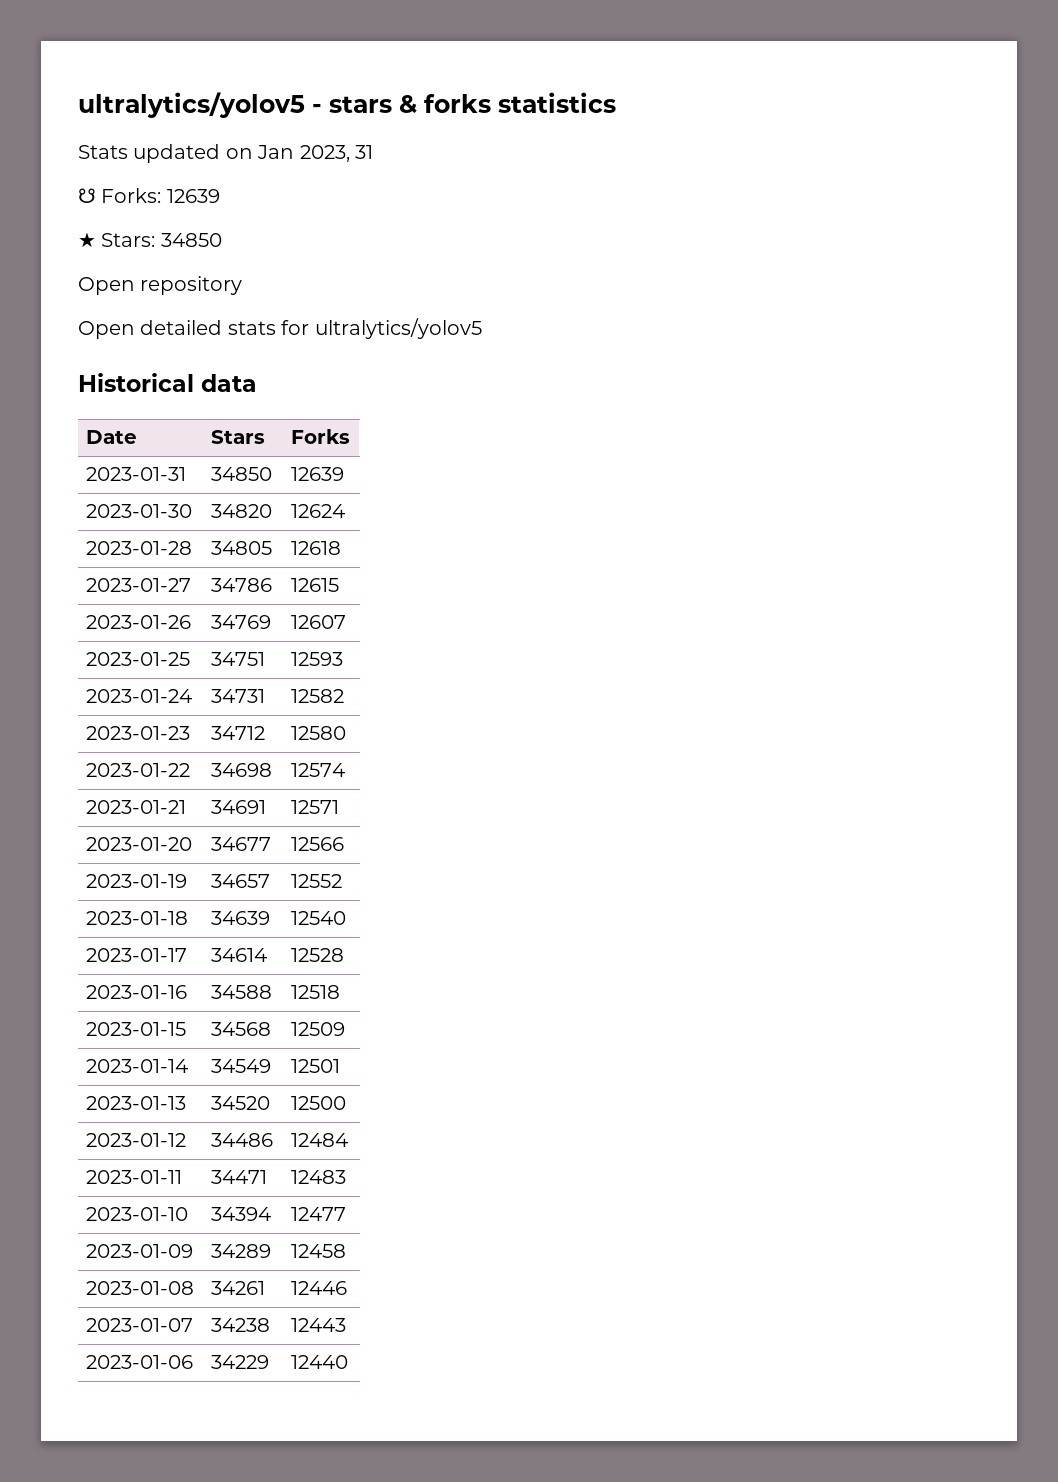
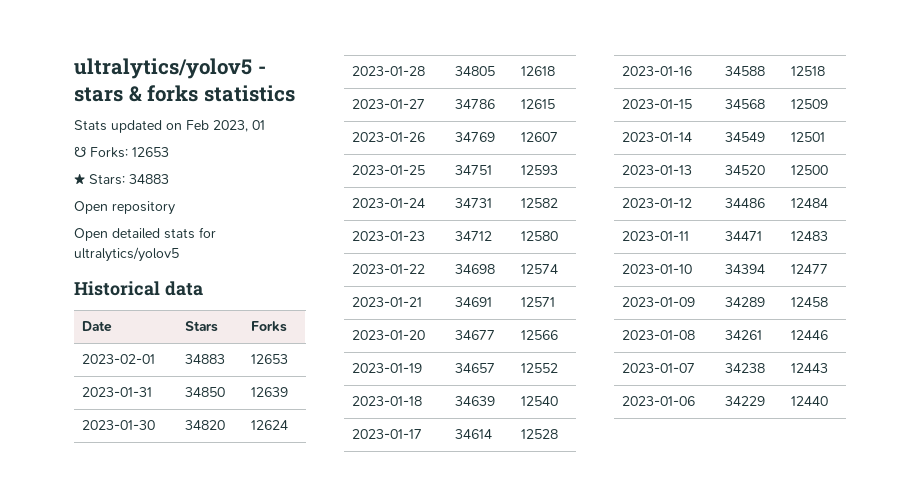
[257,145,373,162] Jan 2023, 31 -> [186,120,265,132] Feb 2023, 01
[166,189,220,203] 12639 -> [132,147,169,157] 12653
[160,233,222,247] 34850 -> [129,174,169,184] 34883
(351, 436) none -> [81,354,155,364] [184,354,225,364] [250,354,288,364] // 2023-02-01 | 34883 | 12653

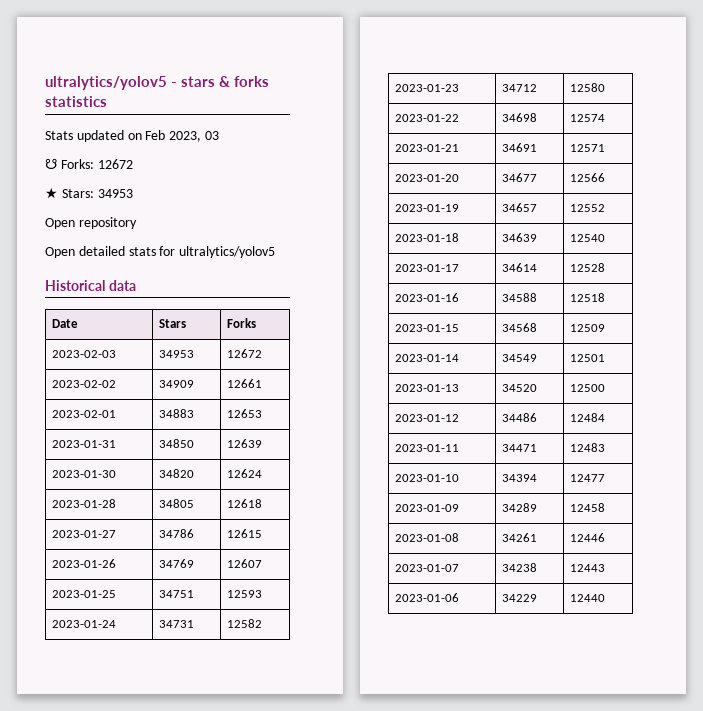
[252,120,265,130] 01 -> [204,131,219,140] 03
[132,147,169,157] 12653 -> [97,159,133,169] 12672
[129,174,169,184] 34883 -> [97,189,133,198] 34953
(287, 326) none -> [52,350,117,358] [159,350,195,358] [227,349,263,358] [52,380,117,388] [159,380,195,388] [227,379,263,388] // 2023-02-03 | 34953 | 12672 // 2023-02-02 | 34909 | 12661

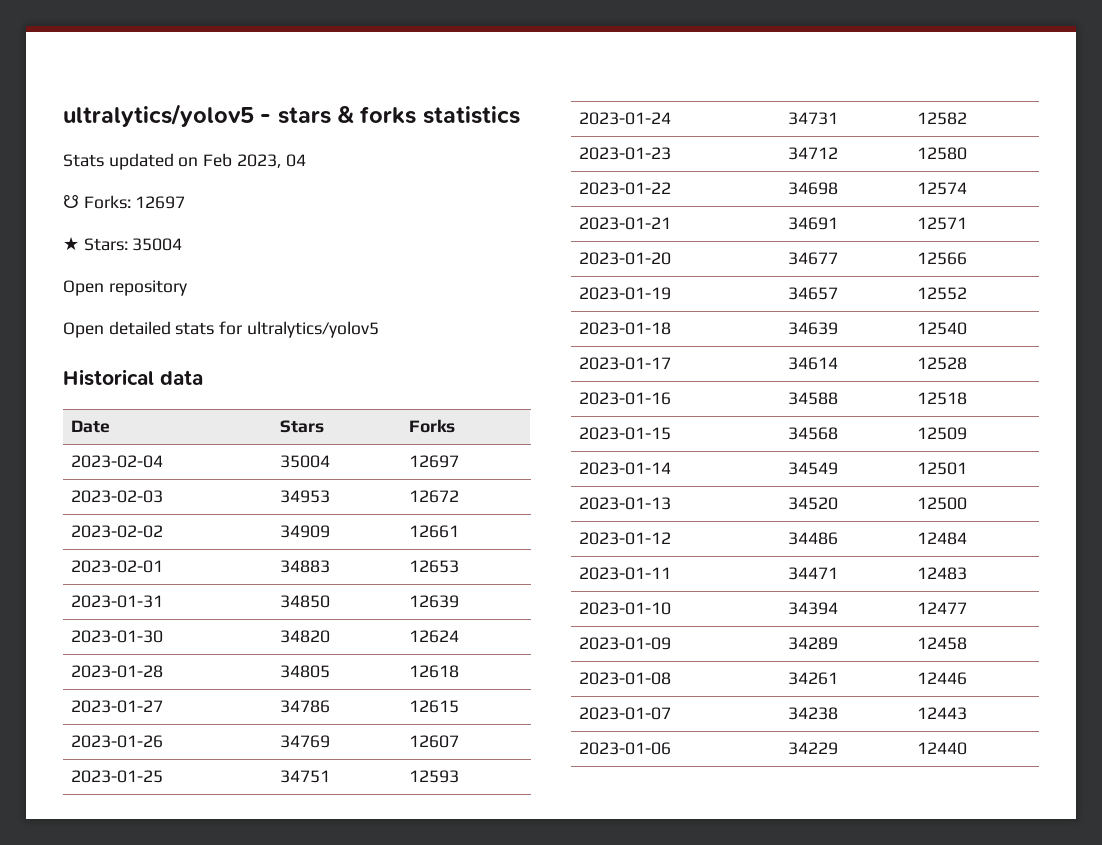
[204,131,219,140] 03 -> [285,154,306,167] 04
[97,159,133,169] 12672 -> [135,196,186,209] 12697
[97,189,133,198] 34953 -> [132,238,183,251] 35004
(257, 323) none -> [71,455,164,468] [280,455,331,468] [409,455,460,468] // 2023-02-04 | 35004 | 12697

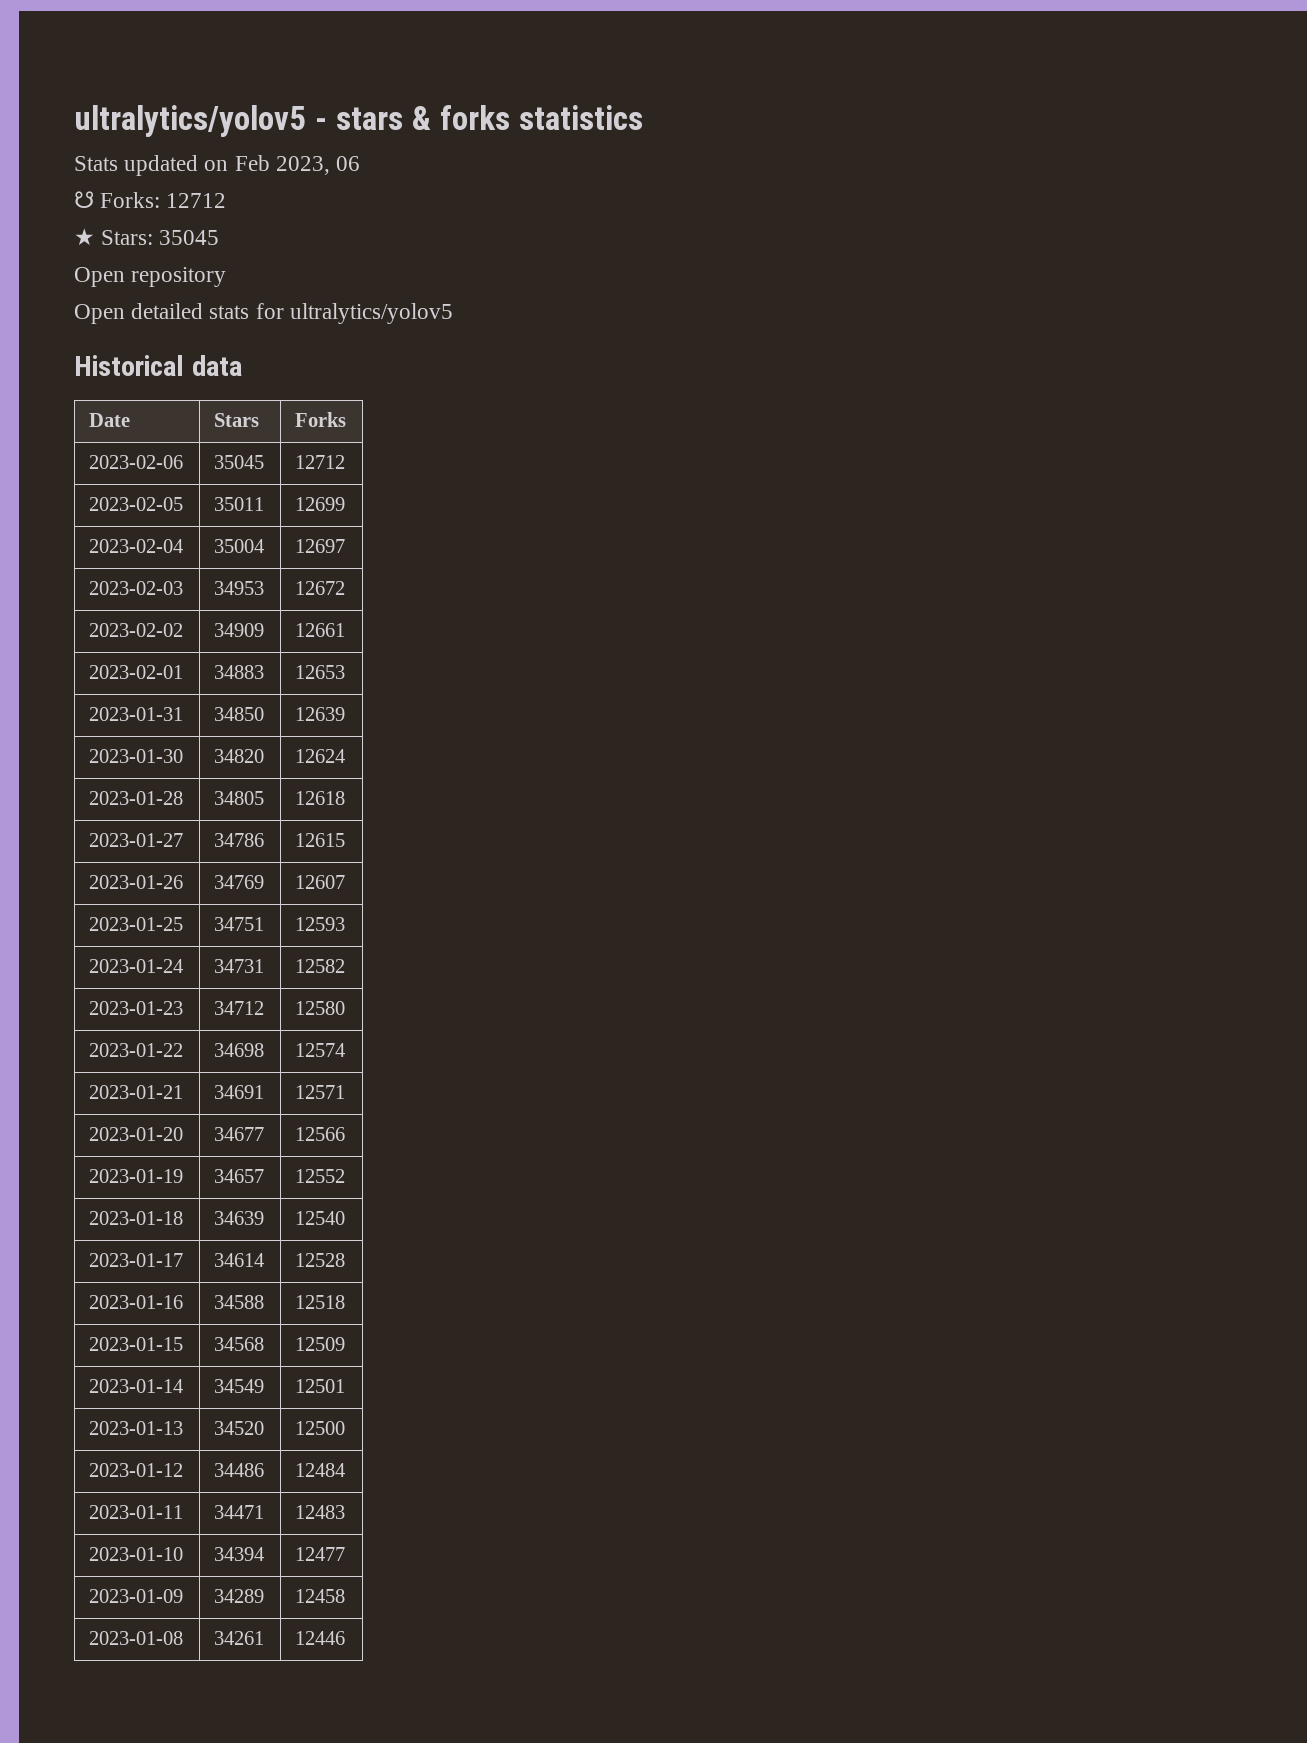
[285,154,306,167] 04 -> [336,156,361,171] 06
[135,196,186,209] 12697 -> [166,193,227,208] 12712
[132,238,183,251] 35004 -> [159,230,220,245] 35045
(456, 426) none -> [89,455,184,469] [214,455,265,469] [295,455,346,469] [89,497,184,511] [214,497,265,511] [295,497,346,511] // 2023-02-06 | 35045 | 12712 // 2023-02-05 | 35011 | 12699
[579,707,672,720] [788,707,839,720] [917,707,968,720] [579,742,672,755] [788,742,839,755] [917,742,968,755] // 2023-01-07 | 34238 | 12443 // 2023-01-06 | 34229 | 12440 -> (346, 1638) none

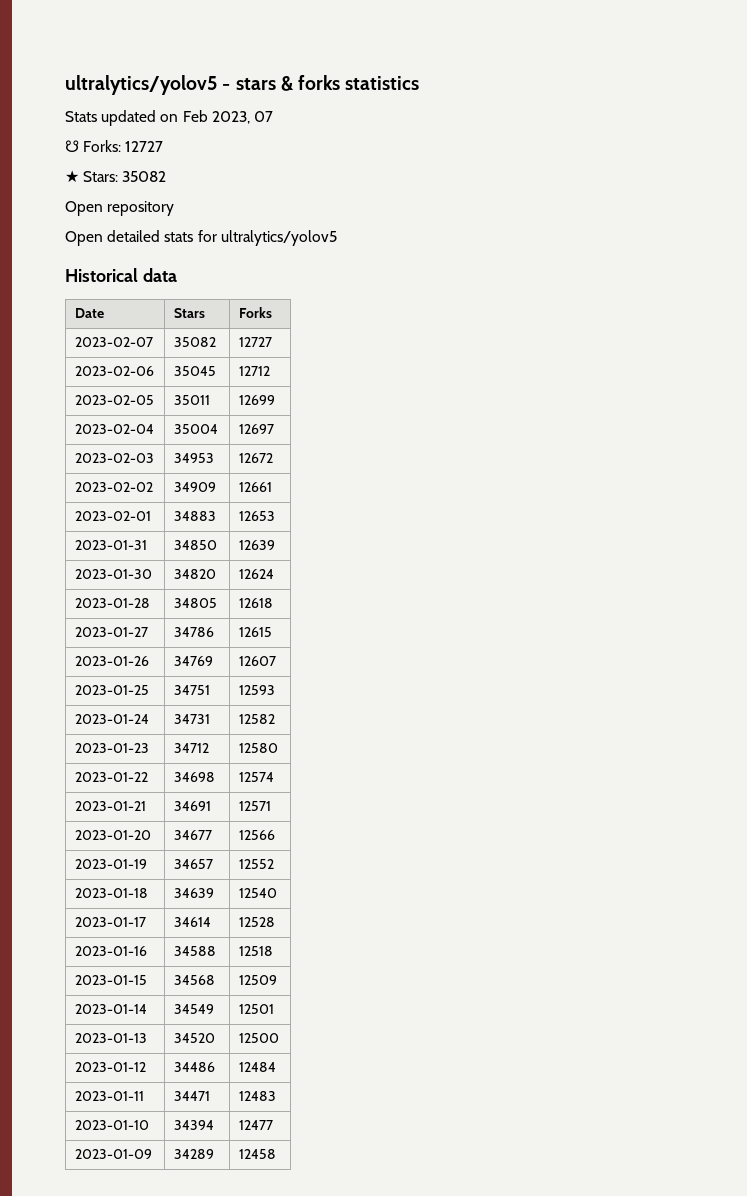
[336,156,361,171] 06 -> [253,111,273,122] 07
[166,193,227,208] 12712 -> [125,141,164,152] 12727
[159,230,220,245] 35045 -> [122,171,167,182] 35082
(347, 419) none -> [74,337,153,347] [173,337,216,347] [238,337,272,347] // 2023-02-07 | 35082 | 12727
[89,1631,184,1645] [214,1631,265,1645] [295,1631,346,1645] // 2023-01-08 | 34261 | 12446 -> (276, 1154) none

